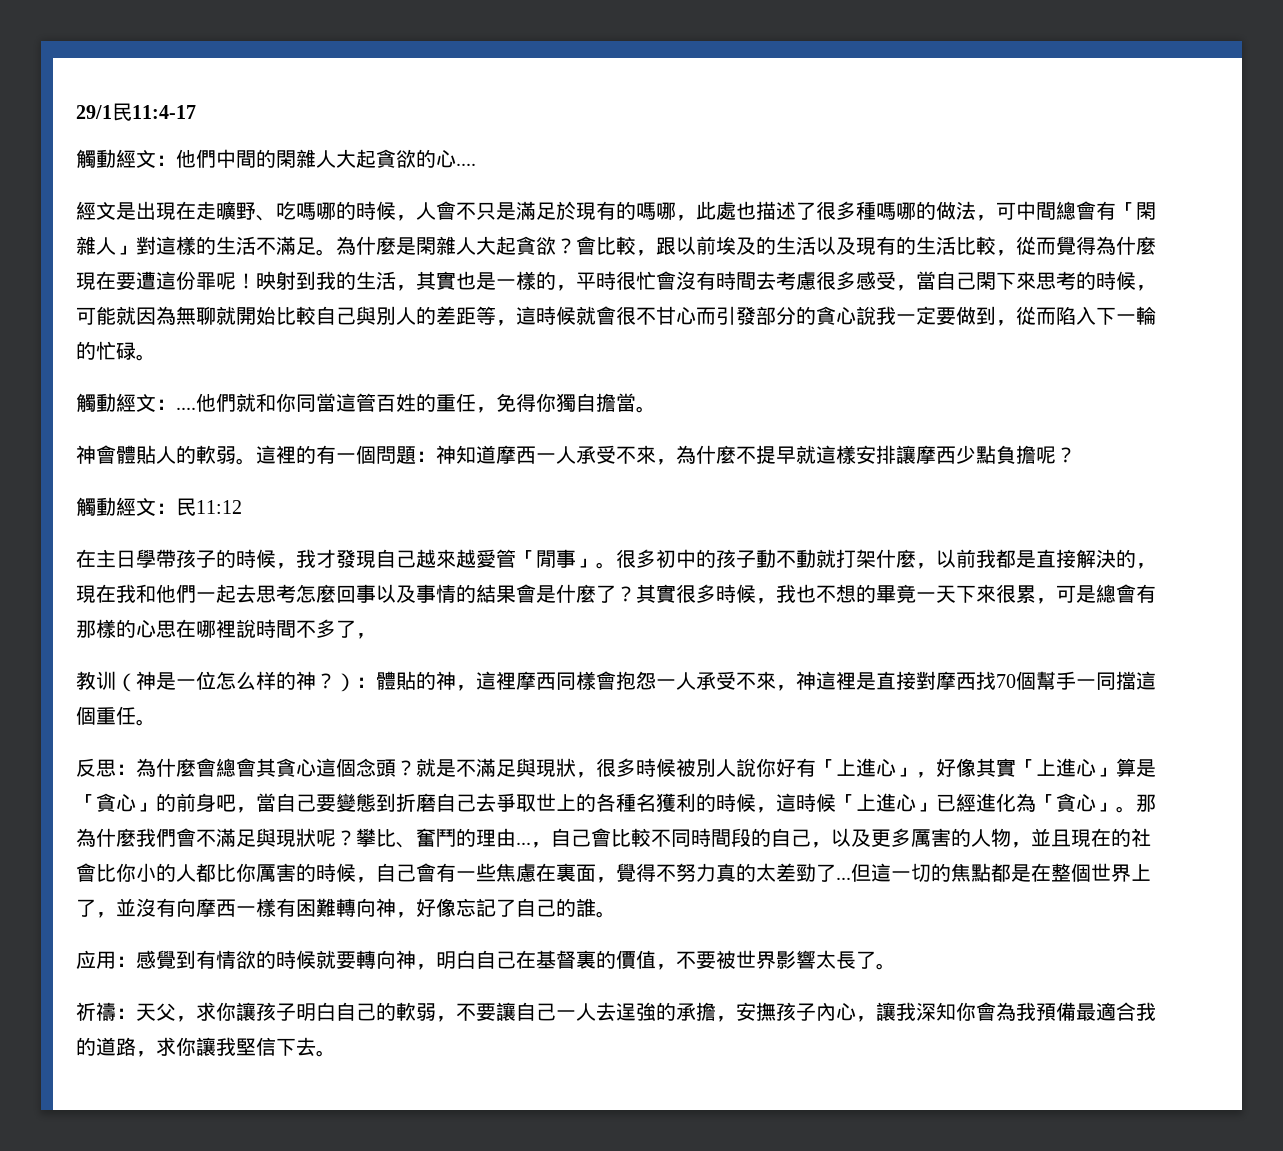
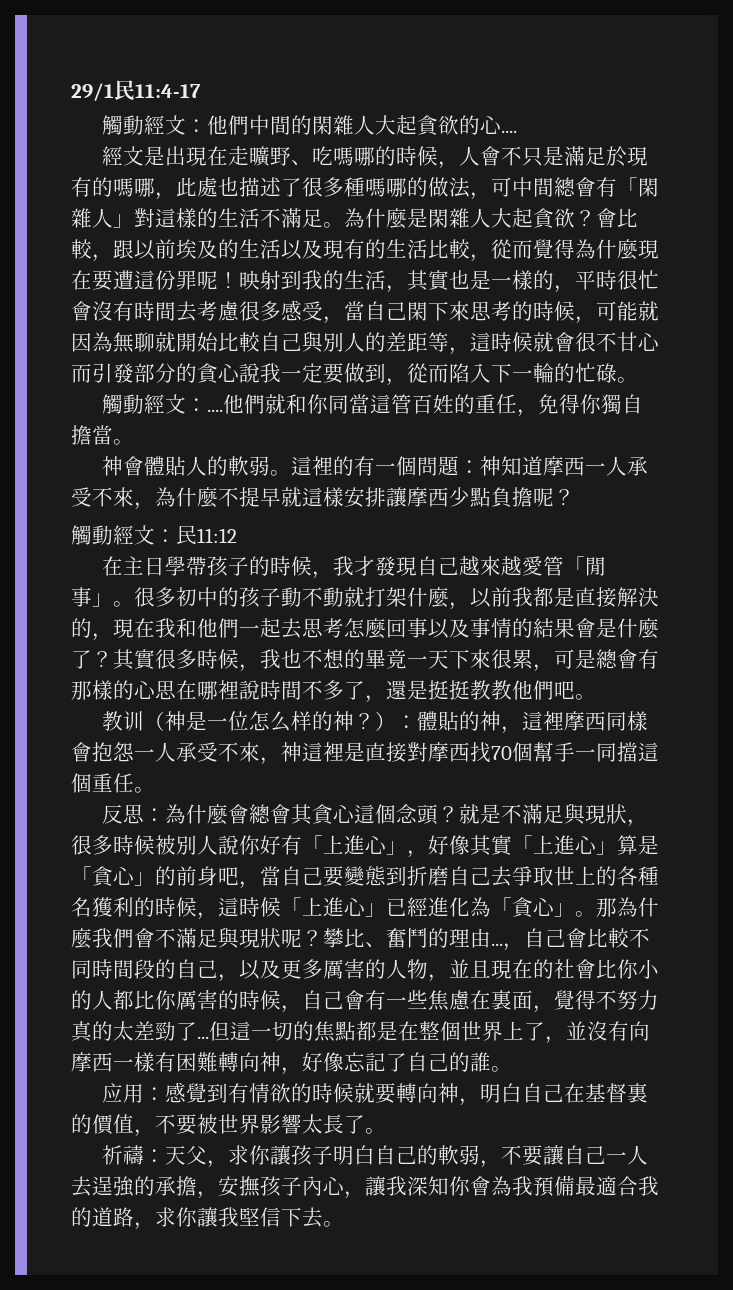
(376, 636) none -> [386,680,596,700] 還是挺挺教教他們吧。

